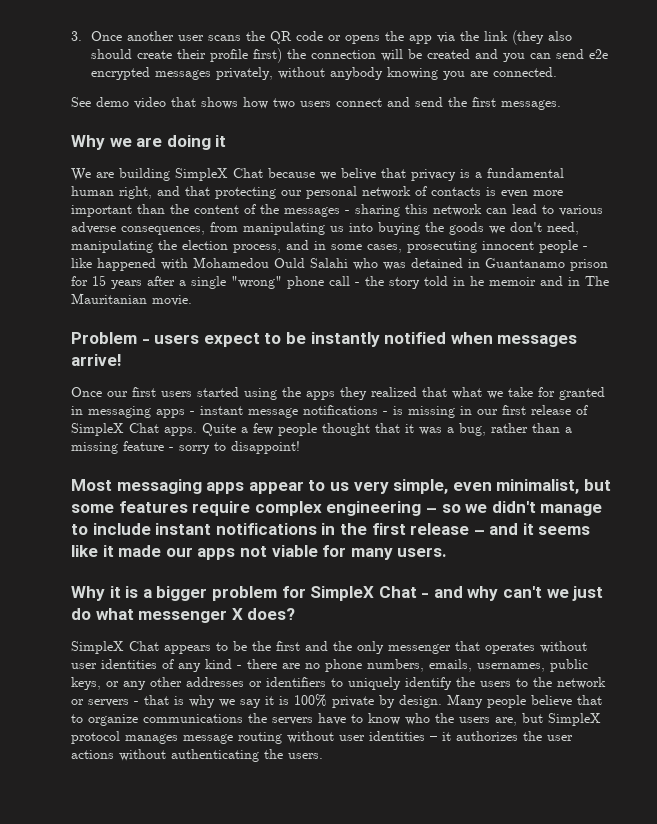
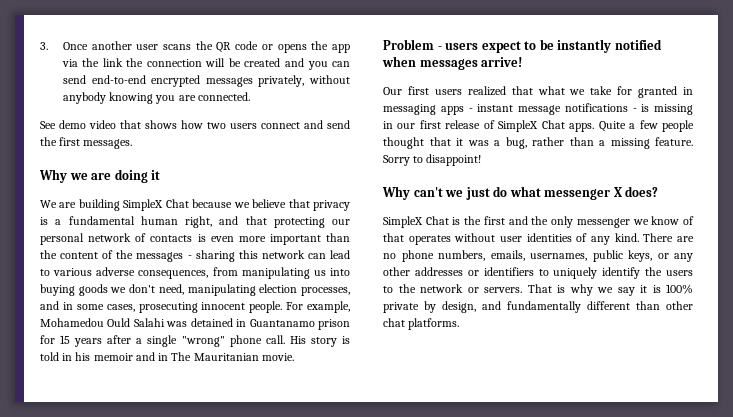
[511,30,572,45] [90,48,282,63] (they also should create their profile first) -> (123, 62) none
[588,49,608,59] e2e -> [91,75,146,84] end-to-end
[341,168,376,180] belive -> [252,199,287,208] believe
[425,222,444,232] the -> (75, 290) none
[158,240,281,253] the election process, -> [259,284,350,296] election processes,
[539,240,588,253] [71,258,188,271] people - like happened with -> [249,301,350,313] people. For example,
[353,258,378,270] who -> (165, 322) none
[329,276,420,289] call - the story -> [265,335,350,347] call. His story is
[470,276,484,286] he -> [75,352,91,361] his
[71,387,367,400] Once our first users started using the apps they -> [383,86,462,95] Our first users
[123,441,210,454] feature - sorry -> [655,137,693,146] [383,155,410,166] feature. Sorry
[71,479,611,494] [71,501,603,516] [71,523,591,535] [71,545,448,560] [71,586,499,601] Most messaging apps appear to us very simple, even minimalist, but some features require complex engineering – so we didn't manage to include instant notifications in the first release – and it seems like it made our apps not viable for many users. // Why it is a bigger problem for SimpleX Chat - and why -> [382,186,410,200] Why
[164,641,247,654] appears to be -> [452,217,461,225] is
(451, 649) none -> [632,216,694,225] we know of
[205,659,277,669] kind - there -> [614,233,674,242] kind. There
[88,695,169,707] servers - that -> [484,284,552,293] servers. That
[399,694,602,708] [71,713,601,726] [71,731,573,744] [71,749,323,762] design. Many people believe that to organize communications the servers have to know who the users are, but SimpleX protocol manages message routing without user identities – it authorizes the user actions without authenticating the users. -> [442,301,693,313] [383,318,460,330] design, and fundamentally different than other chat platforms.

